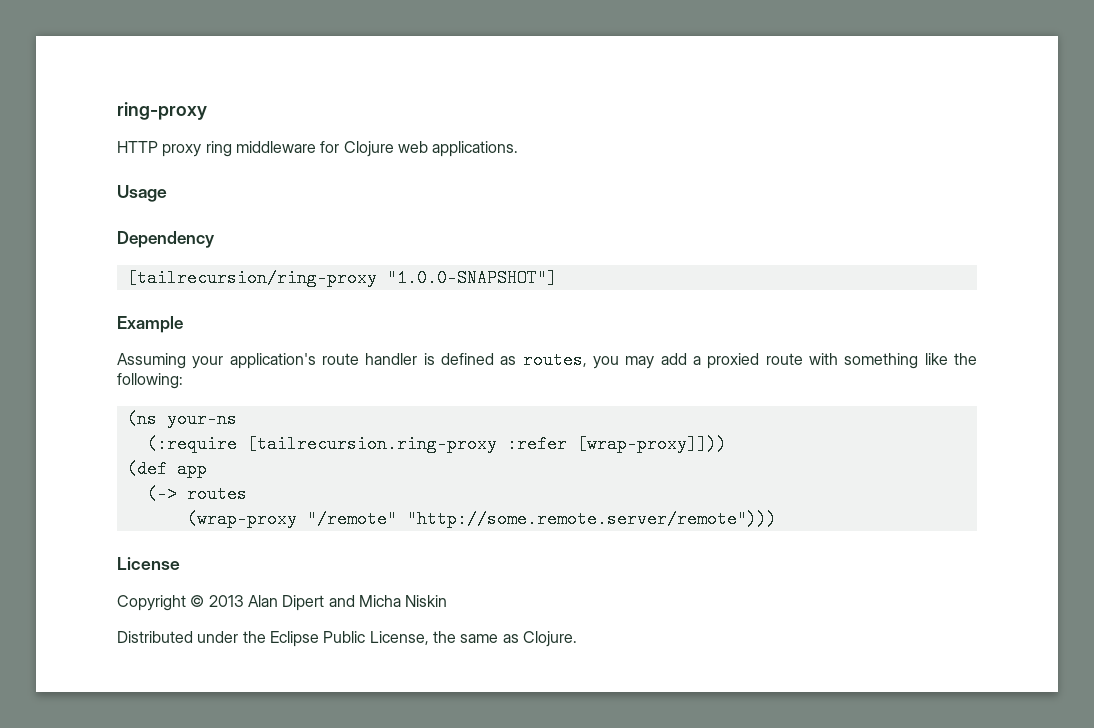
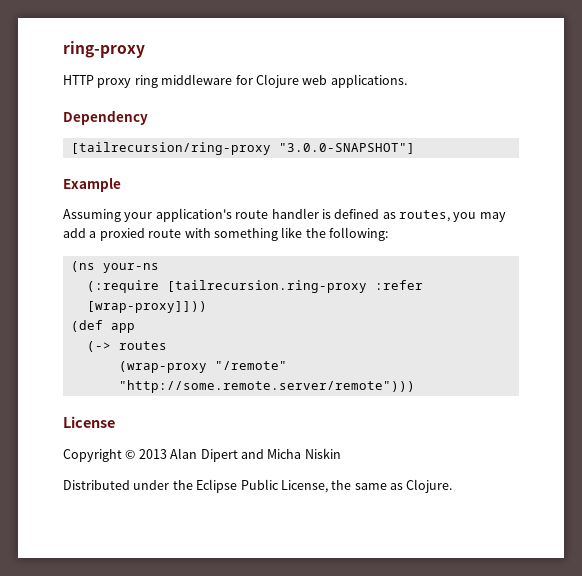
[117,185,167,202] // Usage -> (407, 81) none
[386,269,557,287] "1.0.0-SNAPSHOT"] -> [278,143,415,154] "3.0.0-SNAPSHOT"]

